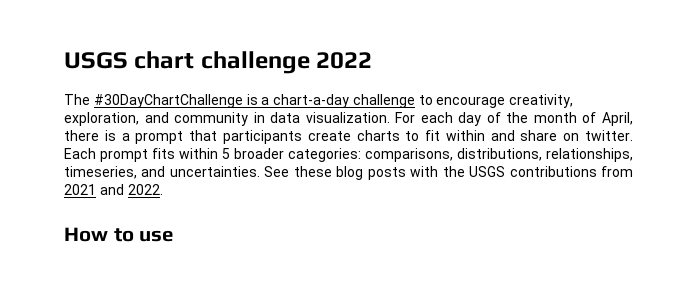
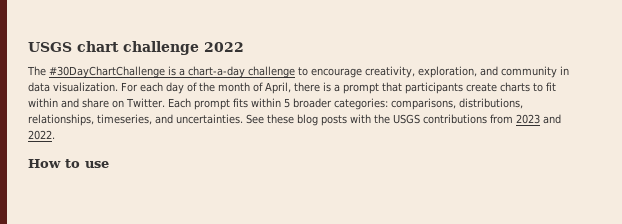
[584,130,633,141] twitter. -> [126,98,165,108] Twitter.
[64,184,96,195] 2021 -> [516,114,540,124] 2023

